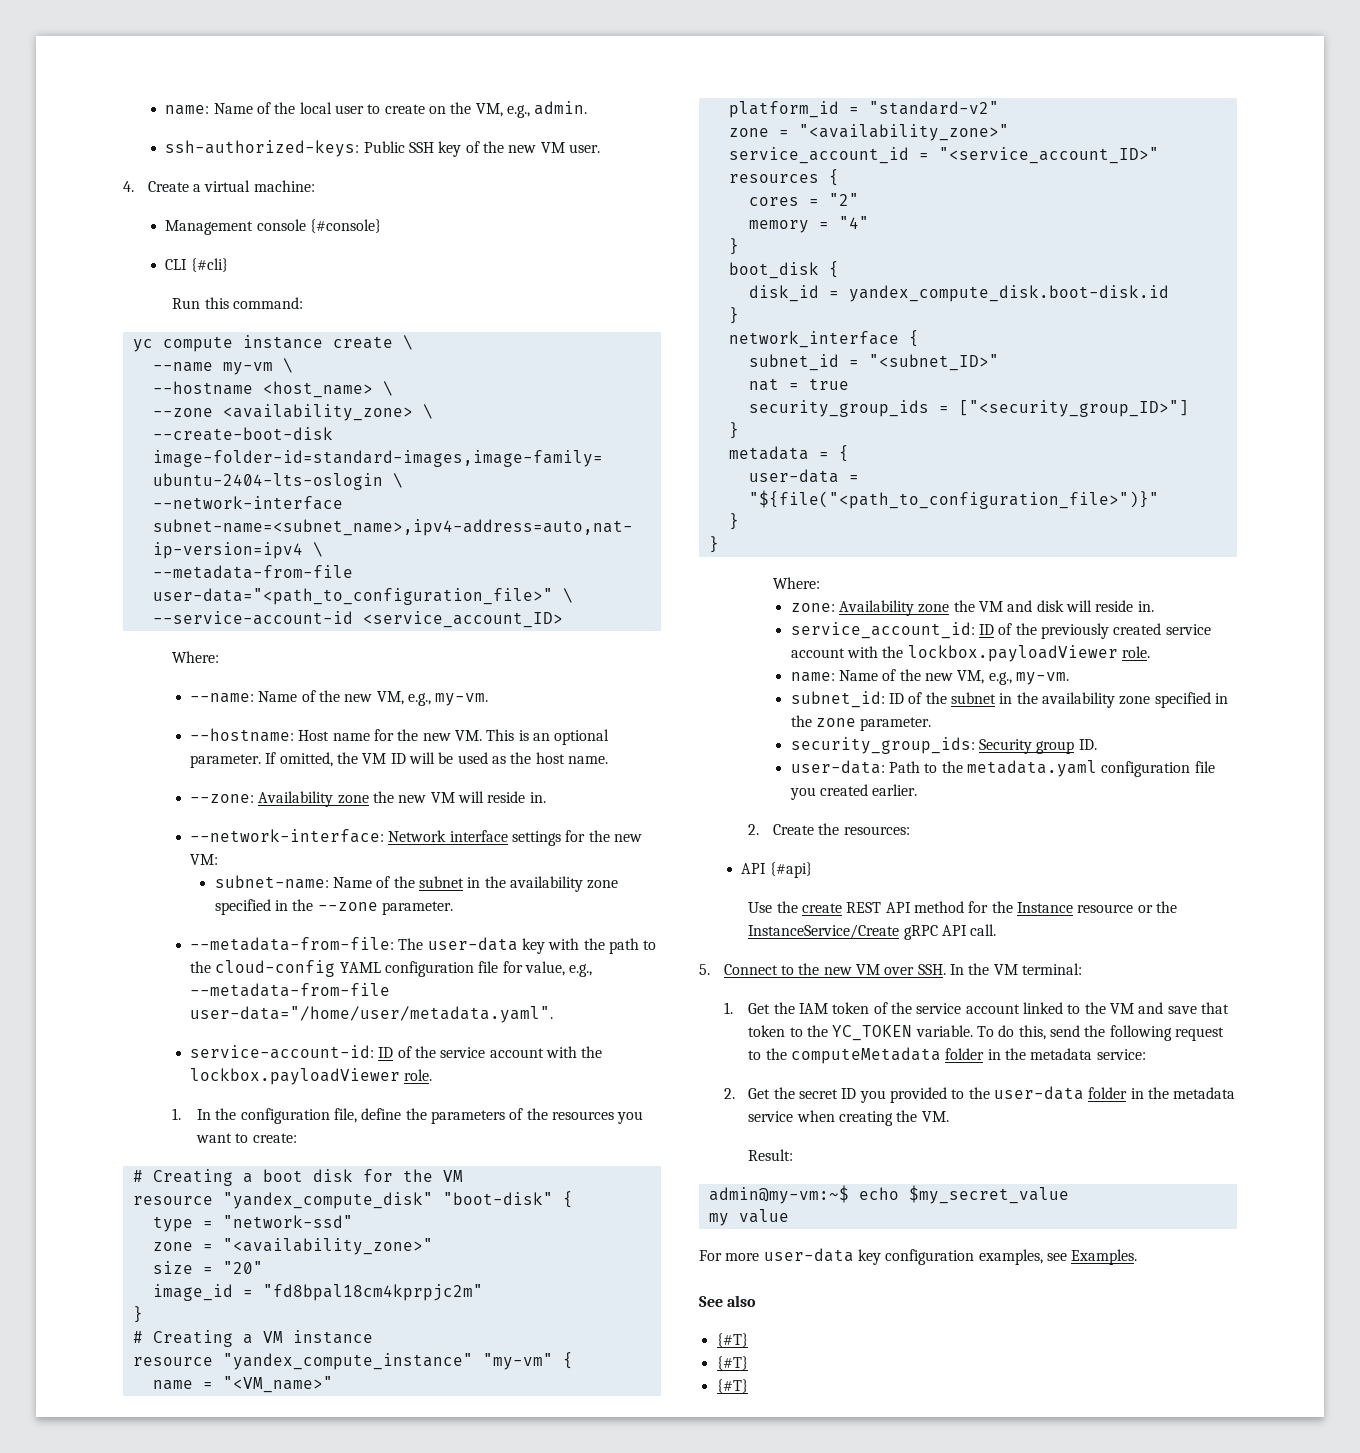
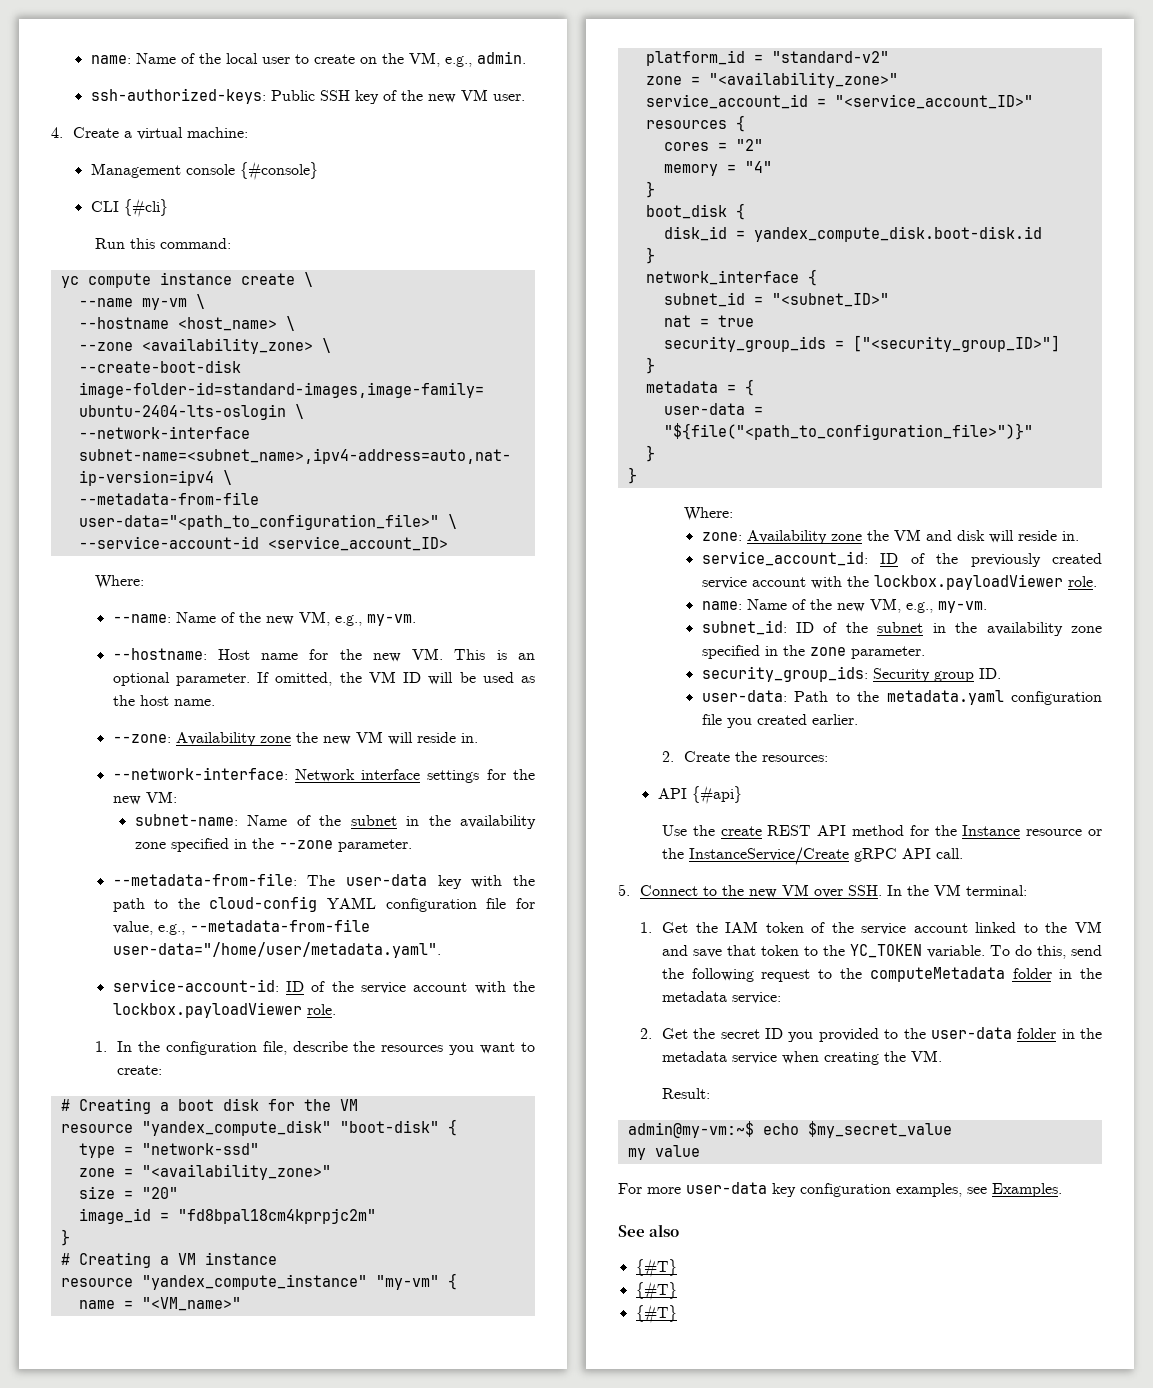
[361,1108,524,1124] define the parameters of -> [292,1041,348,1052] describe

